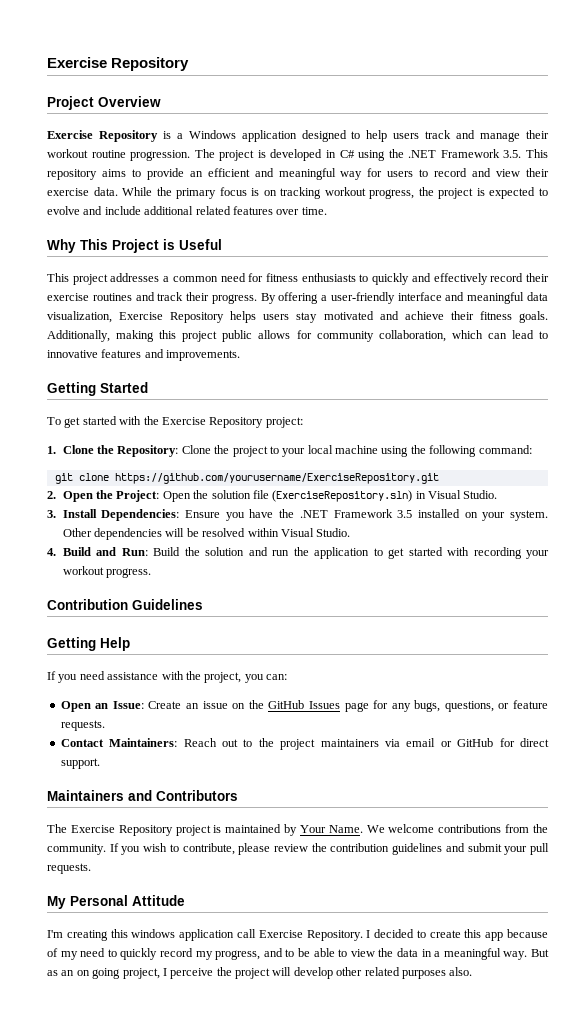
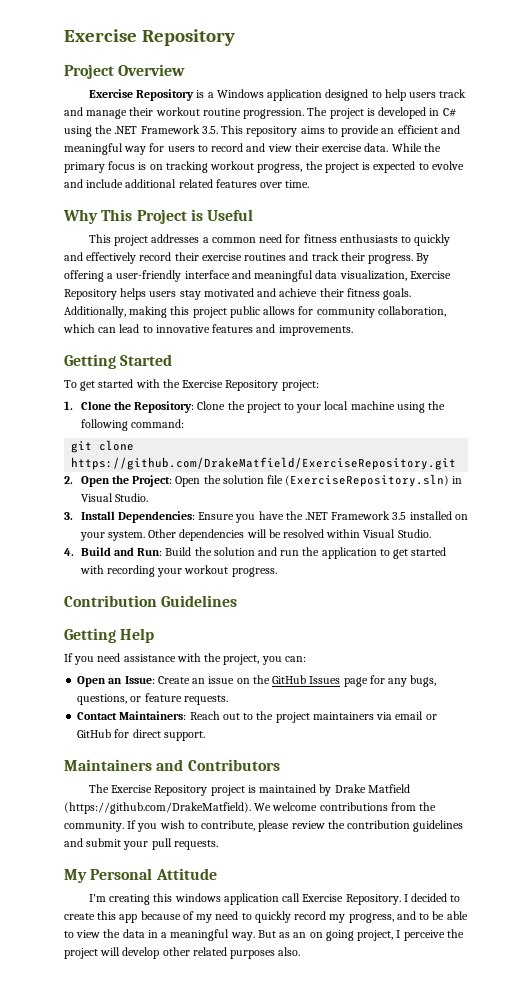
[114,473,439,484] https://github.com/yourusername/ExerciseRepository.git -> [71,457,457,470] https://github.com/DrakeMatfield/ExerciseRepository.git
[299,825,363,833] Your Name. -> [334,784,410,793] [64,802,251,814] Drake Matfield (https://github.com/DrakeMatfield).

